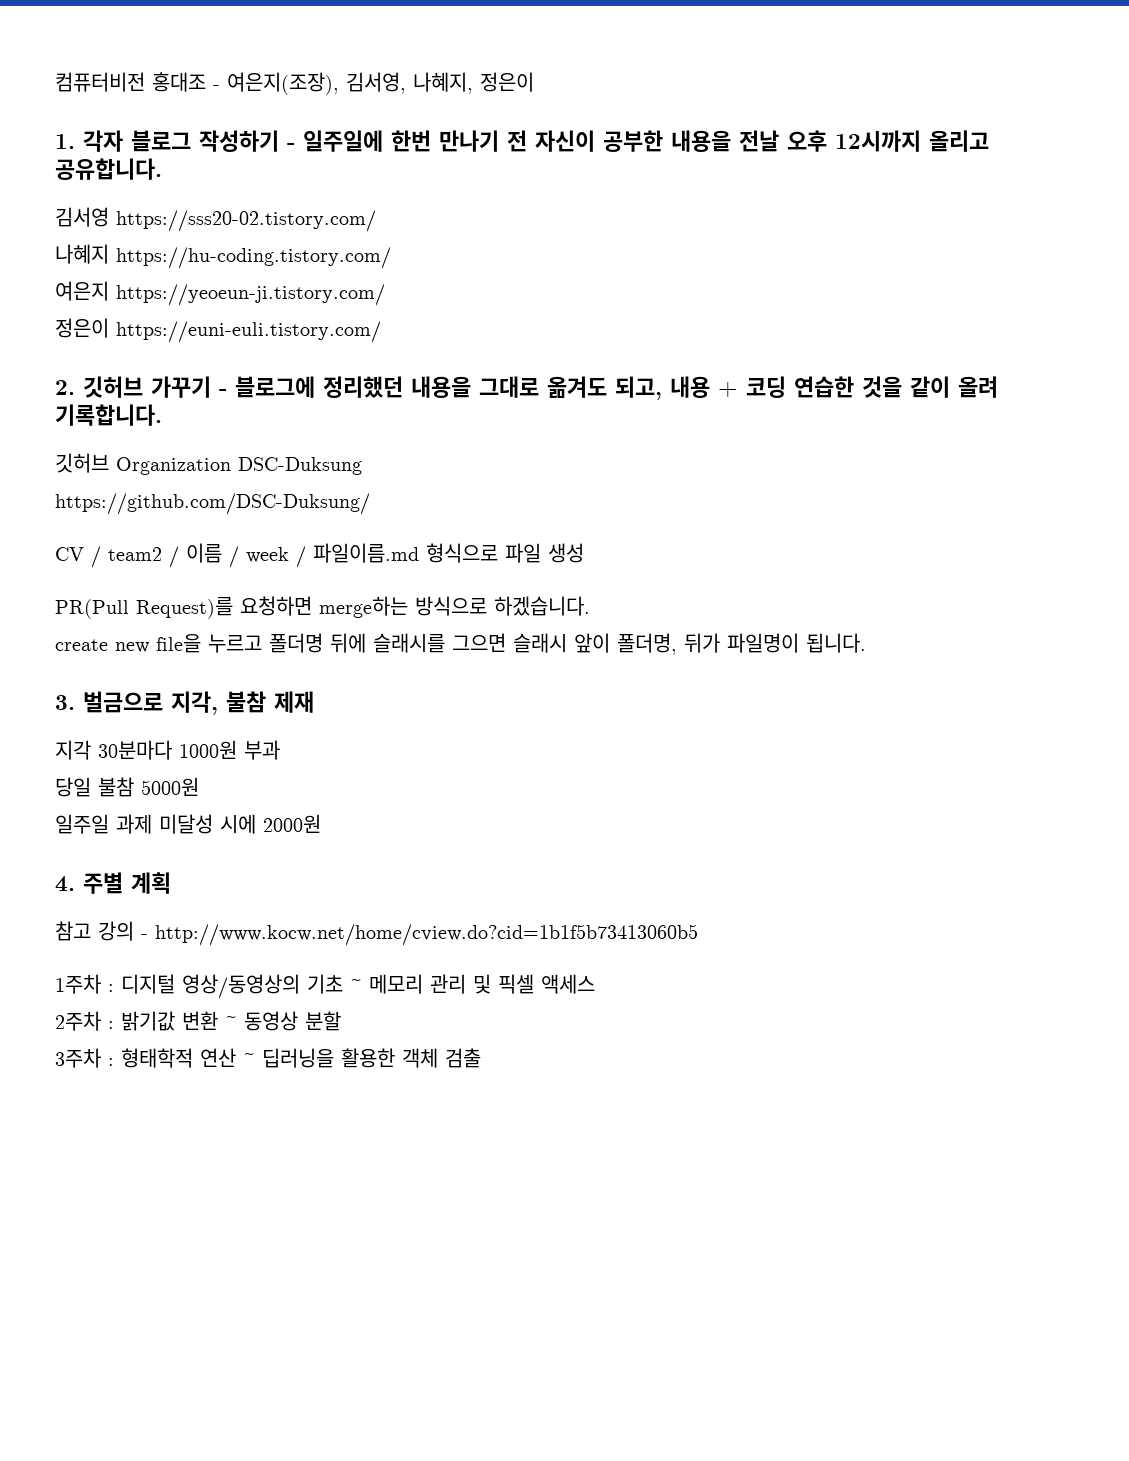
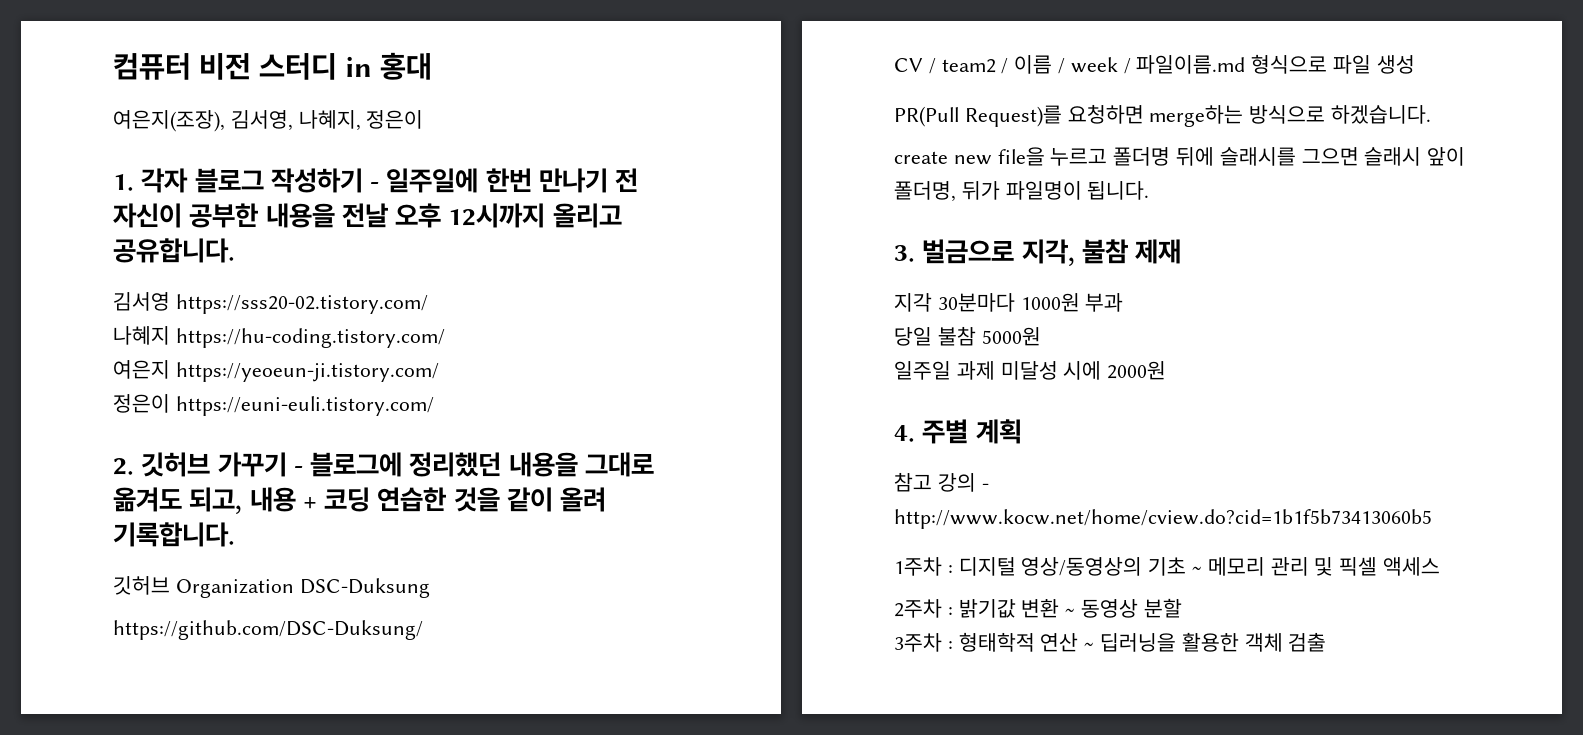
[55,72,220,92] 컴퓨터비전 홍대조 - -> [113,52,433,80] 컴퓨터 비전 스터디 in 홍대 //

